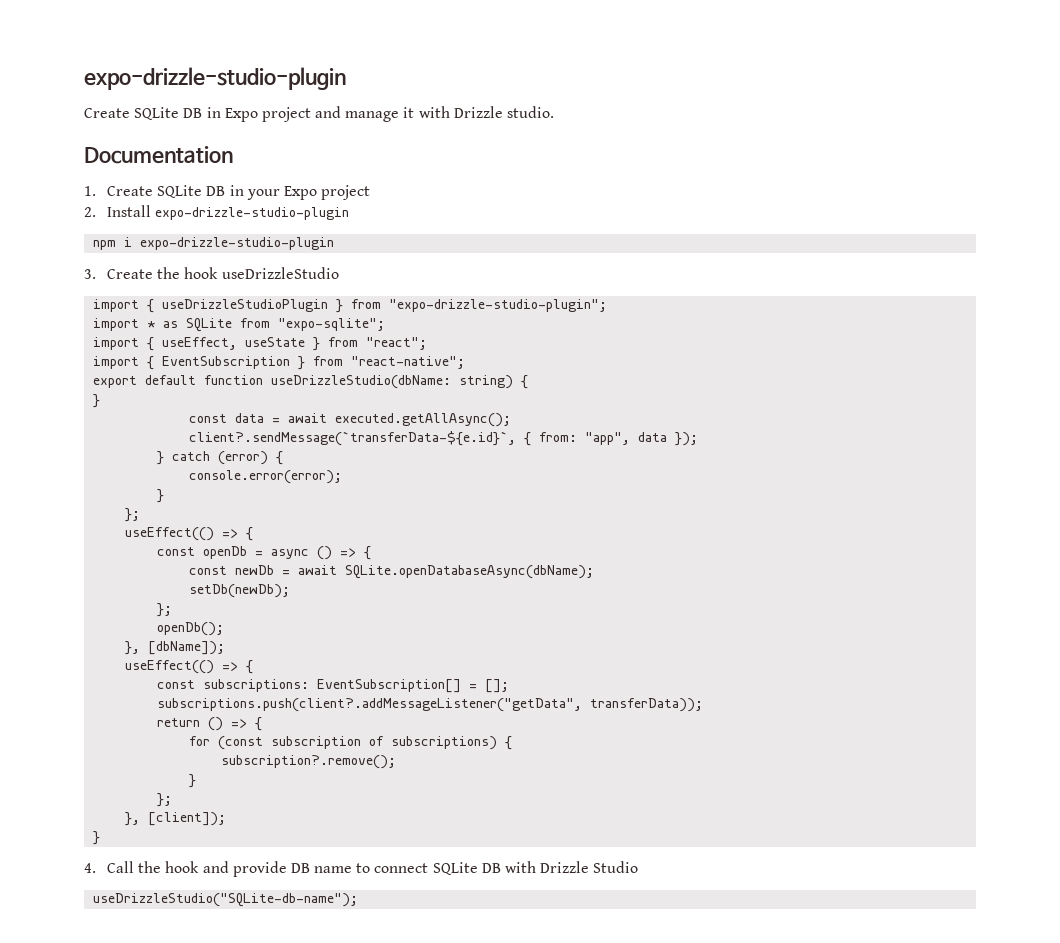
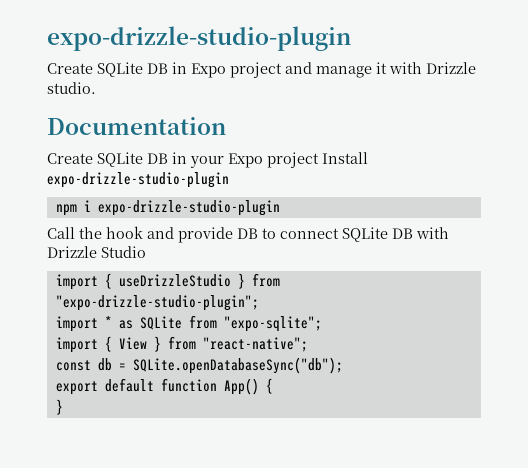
[84,186,96,196] 1. -> (226, 126) none
[84,207,96,217] // 2. -> (319, 160) none
[84,267,339,279] [93,299,329,313] 3. Create the hook useDrizzleStudio // import { useDrizzleStudioPlugin -> [47,226,449,243] [47,246,146,258] [55,273,231,290] Call the hook and provide DB to connect SQLite DB with Drizzle Studio // import { useDrizzleStudio
[162,337,428,351] [93,356,291,370] useEffect, useState } from "react"; // import { EventSubscription -> [118,337,147,350] View
(466, 362) none -> [55,357,343,374] // const db = SQLite.openDatabaseSync("db");
[271,375,514,389] useDrizzleStudio(dbName: string) -> [223,378,259,395] App()
[189,413,512,427] [189,431,699,446] [157,451,284,465] [189,470,343,484] [157,489,165,503] [125,508,141,522] [125,527,254,541] [157,546,372,560] [189,565,595,579] [189,584,291,598] [157,603,173,617] [157,622,225,636] [125,641,226,655] [125,660,254,674] [157,679,510,693] [157,698,704,712] [157,717,263,731] [189,736,513,750] [221,755,397,769] [189,774,197,788] [157,793,173,807] [125,812,227,826] [93,831,101,845] [84,861,639,877] [93,893,359,907] // const data = await executed.getAllAsync(); // client?.sendMessage(`transferData-${e.id}`, { from: "app", data }); // } catch (error) { // console.error(error); // } // }; // useEffect(() => { // const openDb = async () => { // const newDb = await SQLite.openDatabaseAsync(dbName); // setDb(newDb); // }; // openDb(); // }, [dbName]); // useEffect(() => { // const subscriptions: EventSubscription[] = []; // subscriptions.push(client?.addMessageListener("getData", transferData)); // return () => { // for (const subscription of subscriptions) { // subscription?.remove(); // } // }; // }, [client]); // } // 4. Call the hook and provide DB name to connect SQLite DB with Drizzle Studio // useDrizzleStudio("SQLite-db-name"); -> (63, 407) none

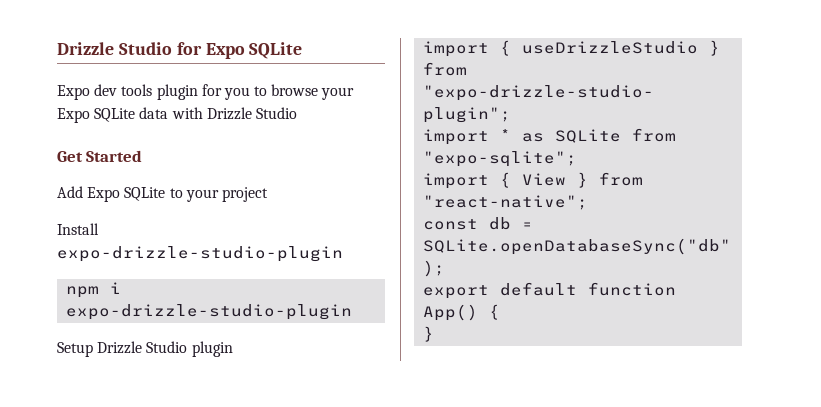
[47,26,351,51] [47,62,476,78] [47,82,96,94] [47,117,226,135] [47,152,319,168] expo-drizzle-studio-plugin // Create SQLite DB in Expo project and manage it with Drizzle studio. // Documentation // Create SQLite DB in your Expo project -> [57,42,303,59] [57,84,355,100] [57,107,297,123] [57,150,143,162] [57,186,268,202] Drizzle Studio for Expo SQLite // Expo dev tools plugin for you to browse your Expo SQLite data with Drizzle Studio // Get Started // Add Expo SQLite to your project //
[47,226,449,243] [47,246,146,258] Call the hook and provide DB to connect SQLite DB with Drizzle Studio -> [57,341,233,357] Setup Drizzle Studio plugin

